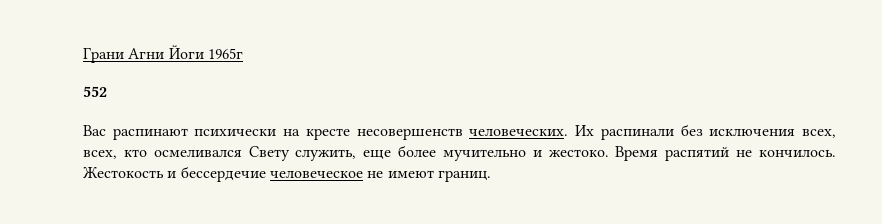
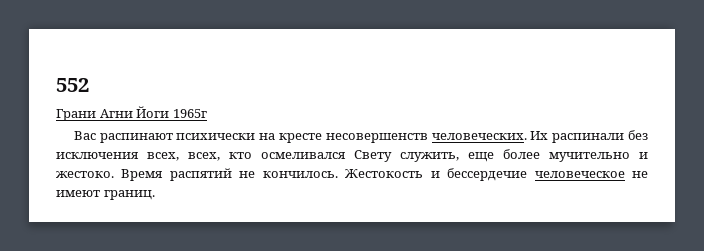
(83, 55) none -> [56,78,89,92] 552 //
[83,86,107,97] // 552 -> (207, 113) none

